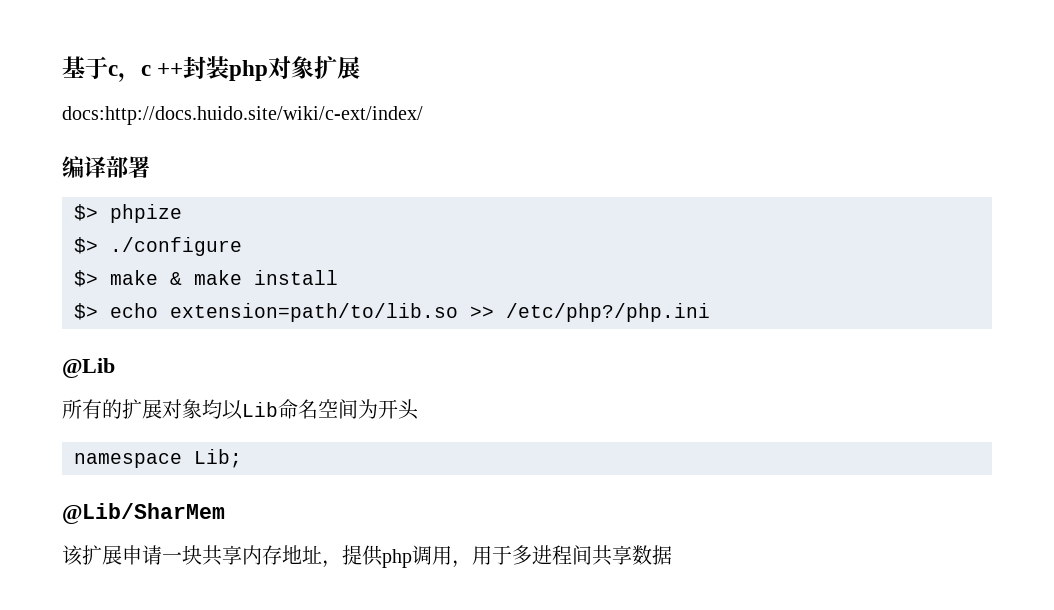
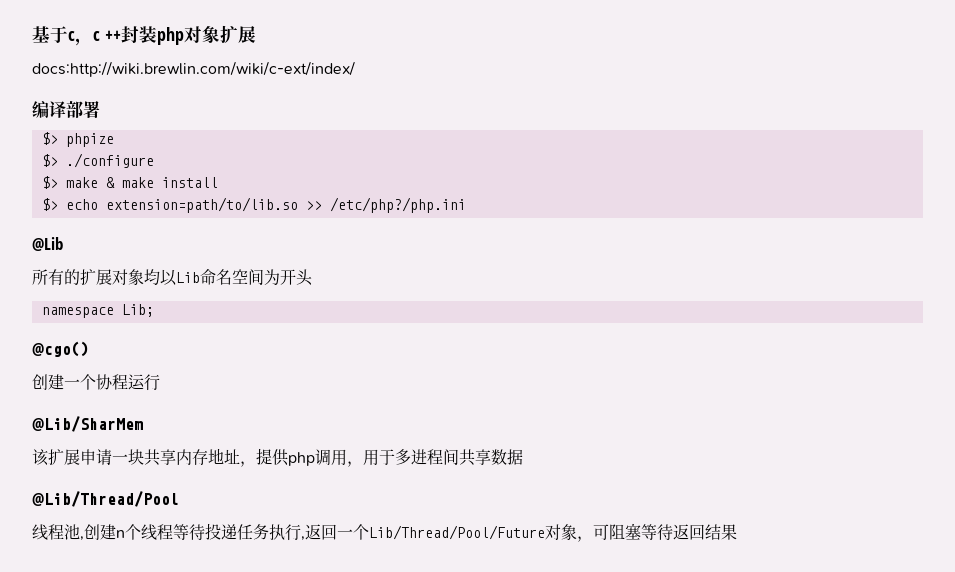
[62,106,423,125] docs:http://docs.huido.site/wiki/c-ext/index/ -> [32,61,355,77] docs:http://wiki.brewlin.com/wiki/c-ext/index/
(242, 458) none -> [32,341,89,357] [32,374,160,391] // @cgo() // 创建一个协程运行
(672, 555) none -> [32,491,179,507] [32,523,737,542] // @Lib/Thread/Pool // 线程池,创建n个线程等待投递任务执行,返回一个Lib/Thread/Pool/Future对象，可阻塞等待返回结果

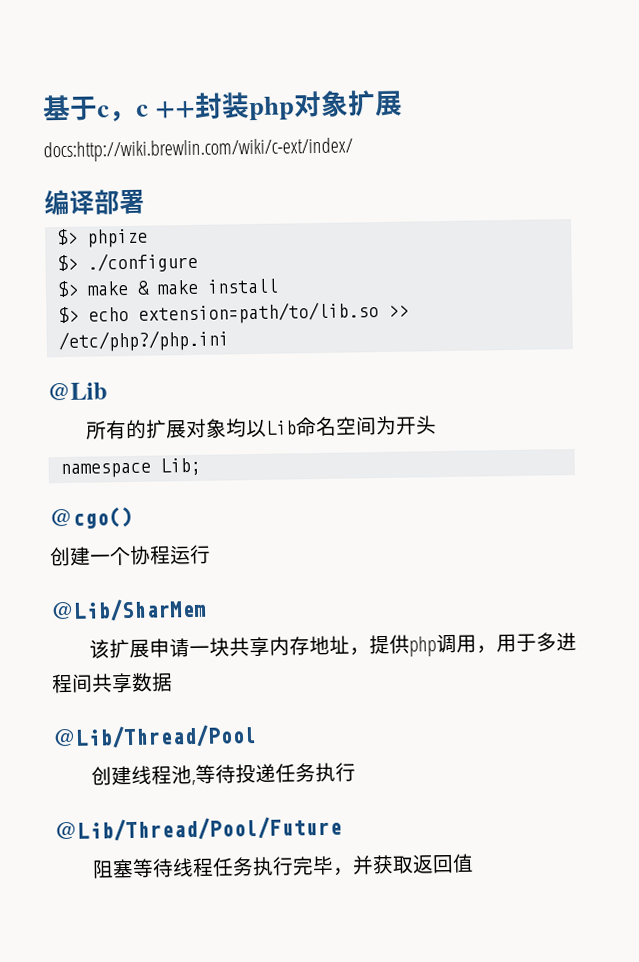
(179, 499) none -> [91,765,133,786] 创建
[84,524,173,540] 创建n个线程 -> (197, 782) none
[301,523,737,542] ,返回一个Lib/Thread/Pool/Future对象，可阻塞等待返回结果 -> [54,815,342,843] [92,853,475,879] // @Lib/Thread/Pool/Future // 阻塞等待线程任务执行完毕，并获取返回值

